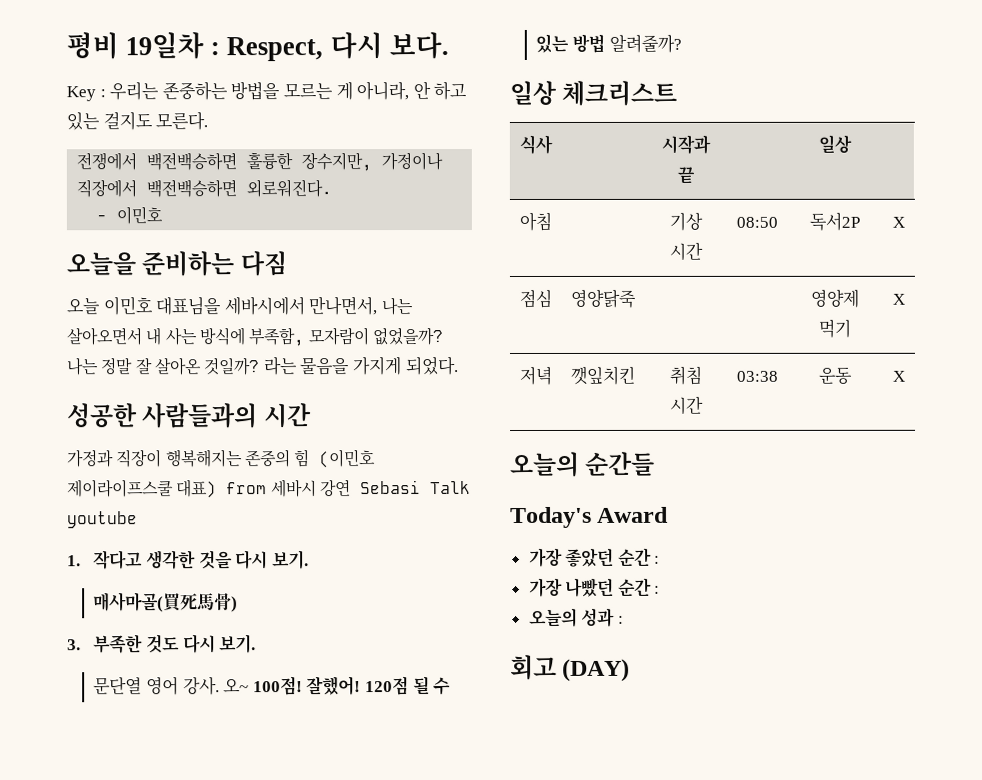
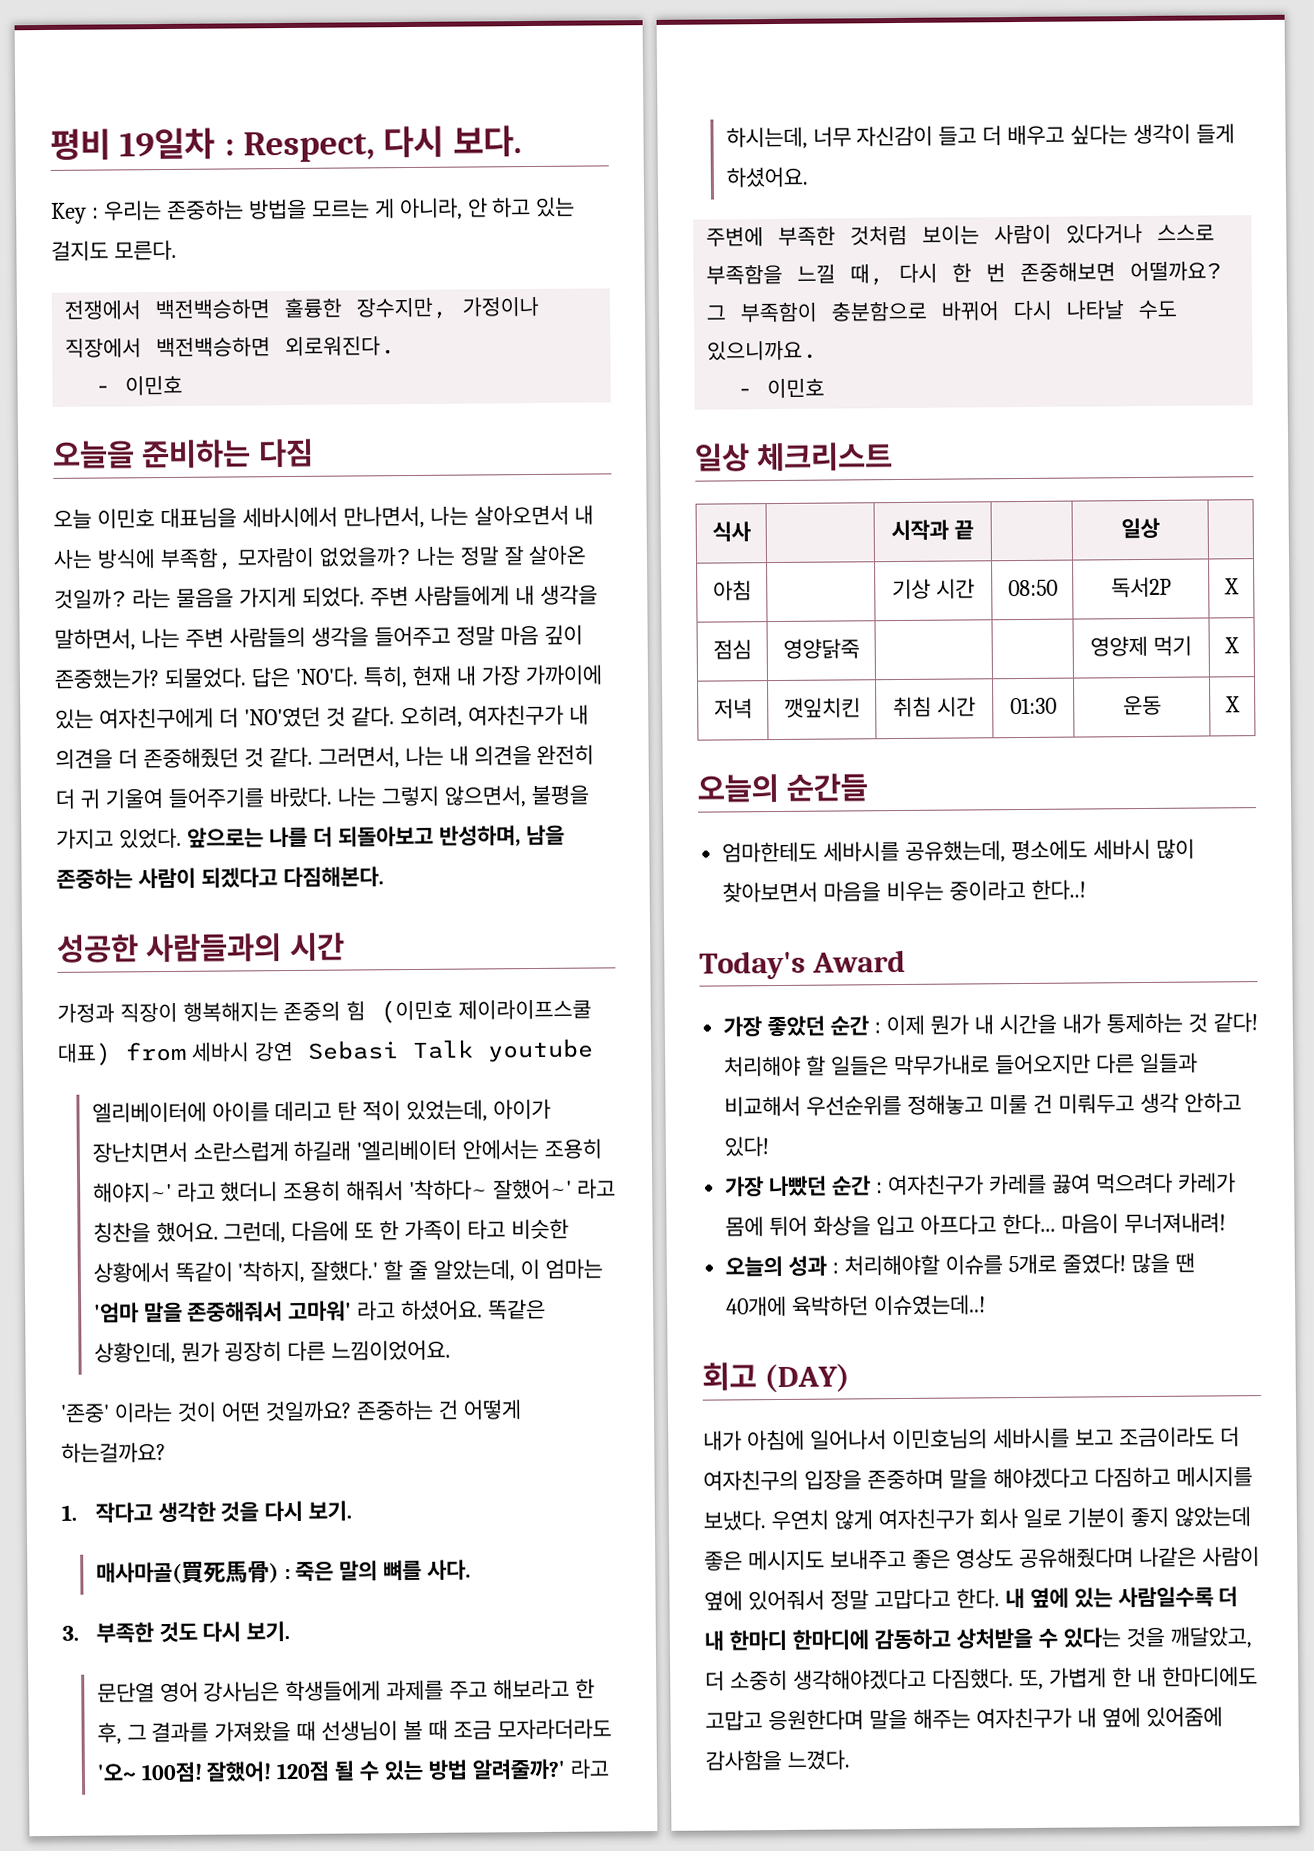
(458, 366) none -> [369,584,598,607] [54,624,583,651] [54,664,603,689] [55,704,589,729] [55,744,595,769] [55,784,590,809] [56,824,565,849] [56,866,384,890] 주변 사람들에게 내 생각을 말하면서, 나는 주변 사람들의 생각을 들어주고 정말 마음 깊이 존중했는가? 되물었다. 답은 'NO'다. 특히, 현재 내 가장 가까이에 있는 여자친구에게 더 'NO'였던 것 같다. 오히려, 여자친구가 내 의견을 더 존중해줬던 것 같다. 그러면서, 나는 내 의견을 완전히 더 귀 기울여 들어주기를 바랐다. 나는 그렇지 않으면서, 불평을 가지고 있었다. 앞으로는 나를 더 되돌아보고 반성하며, 남을 존중하는 사람이 되겠다고 다짐해본다.
(138, 520) none -> [91,1098,552,1123] [91,1138,603,1163] [92,1178,617,1203] [92,1218,570,1244] [92,1258,604,1284] [93,1298,547,1323] [93,1339,452,1365] [60,1399,522,1423] [61,1442,166,1463] // 엘리베이터에 아이를 데리고 탄 적이 있었는데, 아이가 장난치면서 소란스럽게 하길래 '엘리베이터 안에서는 조용히 해야지~' 라고 했더니 조용히 해줘서 '착하다~ 잘했어~' 라고 칭찬을 했어요. 그런데, 다음에 또 한 가족이 타고 비슷한 상황에서 똑같이 '착하지, 잘했다.' 할 줄 알았는데, 이 엄마는 '엄마 말을 존중해줘서 고마워' 라고 하셨어요. 똑같은 상황인데, 뭔가 굉장히 다른 느낌이었어요. // '존중' 이라는 것이 어떤 것일까요? 존중하는 건 어떻게 하는걸까요?
(239, 604) none -> [283,1559,472,1582] : 죽은 말의 뼈를 사다.
[182,676,250,696] 강사. 오~ -> [203,1678,596,1702] [96,1718,613,1745] [96,1763,136,1781] 강사님은 학생들에게 과제를 주고 해보라고 한 후, 그 결과를 가져왔을 때 선생님이 볼 때 조금 모자라더라도 '오~
[608,34,682,53] 알려줄까? -> [472,1758,610,1781] [725,123,1236,150] [725,166,808,188] [706,223,1216,247] [706,261,1223,286] [706,299,1179,323] [707,340,819,361] [737,378,826,399] 알려줄까?' 라고 하시는데, 너무 자신감이 들고 더 배우고 싶다는 생각이 들게 하셨어요. // 주변에 부족한 것처럼 보이는 사람이 있다거나 스스로 부족함을 느낄 때, 다시 한 번 존중해보면 어떨까요? 그 부족함이 충분함으로 바뀌어 다시 나타날 수도 있으니까요. // - 이민호
[736,370,778,382] 03:38 -> [1010,697,1057,715] 01:30
(656, 463) none -> [722,838,1195,863] [722,879,1086,903] // 엄마한테도 세바시를 공유했는데, 평소에도 세바시 많이 찾아보면서 마음을 비우는 중이라고 한다..!
[528,577,661,597] [528,607,624,627] [510,654,631,682] // 가장 나빴던 순간 : // 오늘의 성과 : // 회고 (DAY) -> [885,1012,1258,1036] [724,1052,1198,1077] [724,1092,1242,1117] [724,1136,770,1157] [725,1172,1236,1197] [725,1212,1226,1237] [725,1252,1195,1278] [726,1294,987,1317] [702,1362,851,1394] [703,1426,1240,1451] [703,1466,1253,1491] [703,1506,1251,1531] [704,1546,1260,1571] [704,1586,1239,1611] [704,1626,1252,1652] [705,1666,1258,1691] [705,1706,1223,1731] [705,1749,850,1771] 이제 뭔가 내 시간을 내가 통제하는 것 같다! 처리해야 할 일들은 막무가내로 들어오지만 다른 일들과 비교해서 우선순위를 정해놓고 미룰 건 미뤄두고 생각 안하고 있다! // 가장 나빴던 순간 : 여자친구가 카레를 끓여 먹으려다 카레가 몸에 튀어 화상을 입고 아프다고 한다... 마음이 무너져내려! // 오늘의 성과 : 처리해야할 이슈를 5개로 줄였다! 많을 땐 40개에 육박하던 이슈였는데..! // 회고 (DAY) // 내가 아침에 일어나서 이민호님의 세바시를 보고 조금이라도 더 여자친구의 입장을 존중하며 말을 해야겠다고 다짐하고 메시지를 보냈다. 우연치 않게 여자친구가 회사 일로 기분이 좋지 않았는데 좋은 메시지도 보내주고 좋은 영상도 공유해줬다며 나같은 사람이 옆에 있어줘서 정말 고맙다고 한다. 내 옆에 있는 사람일수록 더 내 한마디 한마디에 감동하고 상처받을 수 있다는 것을 깨달았고, 더 소중히 생각해야겠다고 다짐했다. 또, 가볍게 한 내 한마디에도 고맙고 응원한다며 말을 해주는 여자친구가 내 옆에 있어줌에 감사함을 느꼈다.

